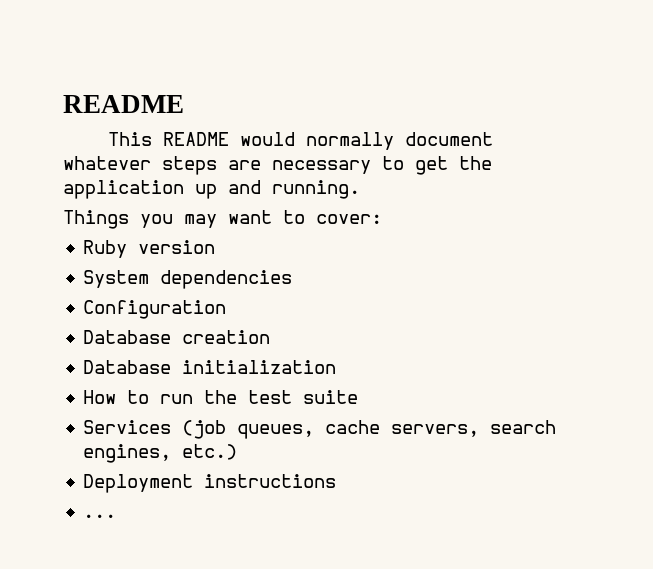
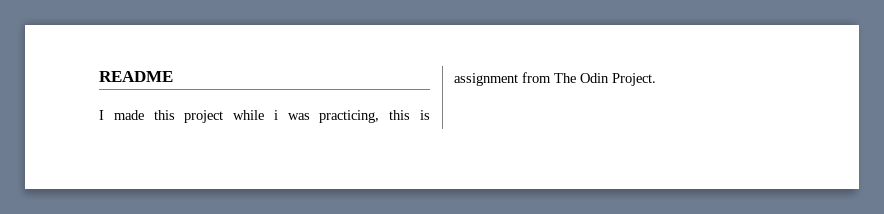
[107,132,493,150] [63,156,492,175] [63,180,360,199] [63,210,382,229] [83,240,216,258] [83,270,293,289] [83,300,227,319] [83,330,271,344] [83,360,337,374] [83,390,359,404] [83,420,557,439] [83,444,238,463] [83,474,337,493] [83,514,117,518] This README would normally document whatever steps are necessary to get the application up and running. // Things you may want to cover: // Ruby version // System dependencies // Configuration // Database creation // Database initialization // How to run the test suite // Services (job queues, cache servers, search engines, etc.) // Deployment instructions // ... -> [99,110,430,123] [454,72,656,86] I made this project while i was practicing, this is assignment from The Odin Project.

